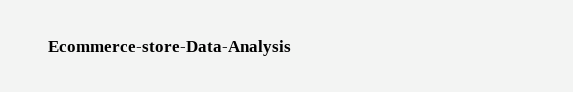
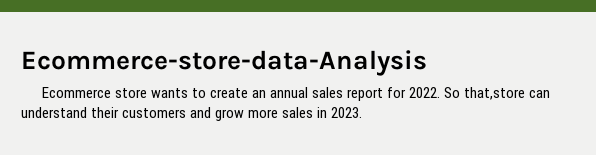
[48,40,291,56] Ecommerce-store-Data-Analysis -> [21,50,427,76] [41,87,551,101] [21,107,363,121] Ecommerce-store-data-Analysis // Ecommerce store wants to create an annual sales report for 2022. So that,store can understand their customers and grow more sales in 2023.

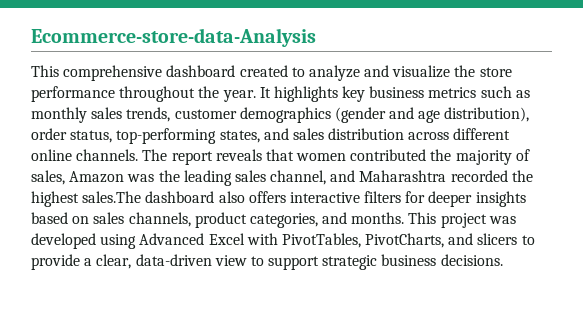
[41,87,551,101] [21,107,363,121] Ecommerce store wants to create an annual sales report for 2022. So that,store can understand their customers and grow more sales in 2023. -> [31,65,512,81] [31,86,530,102] [31,107,530,123] [31,128,511,144] [31,149,530,165] [31,170,533,186] [31,191,526,207] [31,212,516,228] [31,233,535,249] [31,254,503,270] This comprehensive dashboard created to analyze and visualize the store performance throughout the year. It highlights key business metrics such as monthly sales trends, customer demographics (gender and age distribution), order status, top-performing states, and sales distribution across different online channels. The report reveals that women contributed the majority of sales, Amazon was the leading sales channel, and Maharashtra recorded the highest sales.The dashboard also offers interactive filters for deeper insights based on sales channels, product categories, and months. This project was developed using Advanced Excel with PivotTables, PivotCharts, and slicers to provide a clear, data-driven view to support strategic business decisions.

